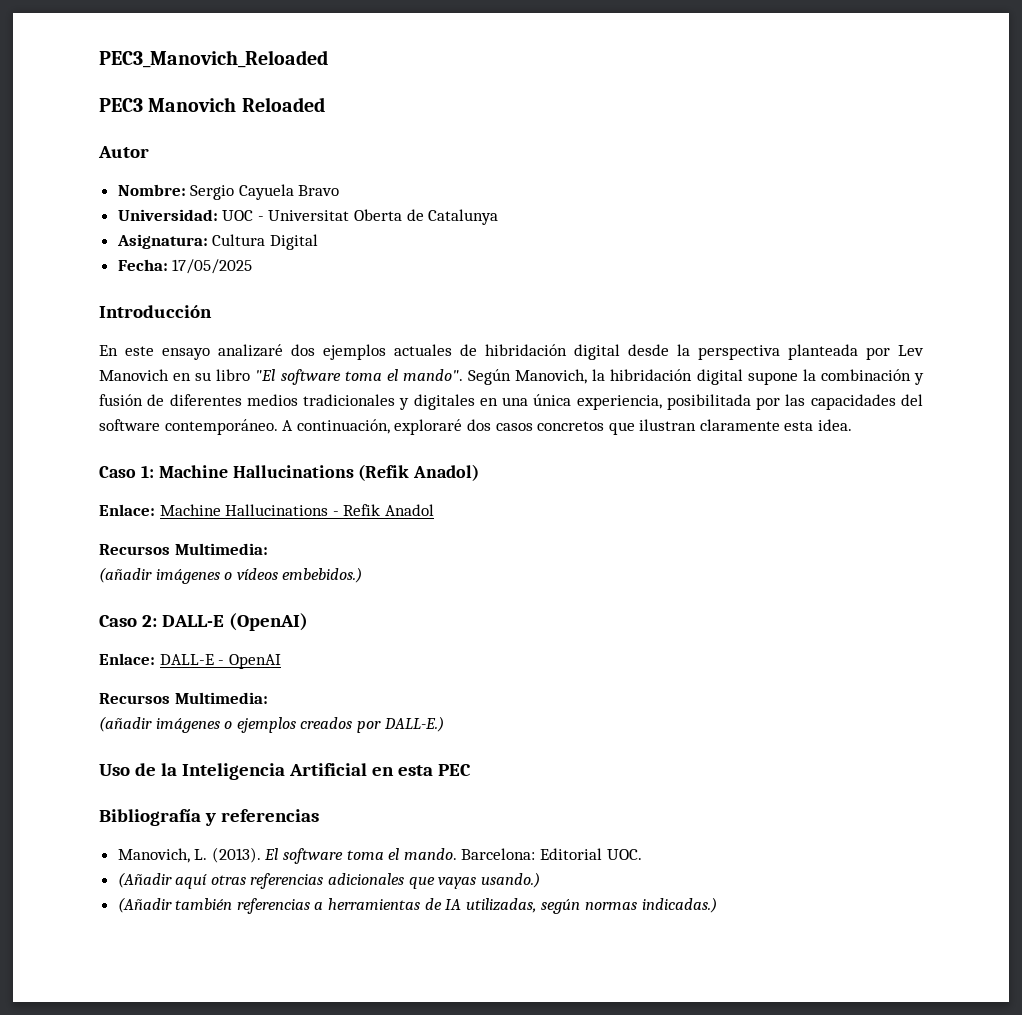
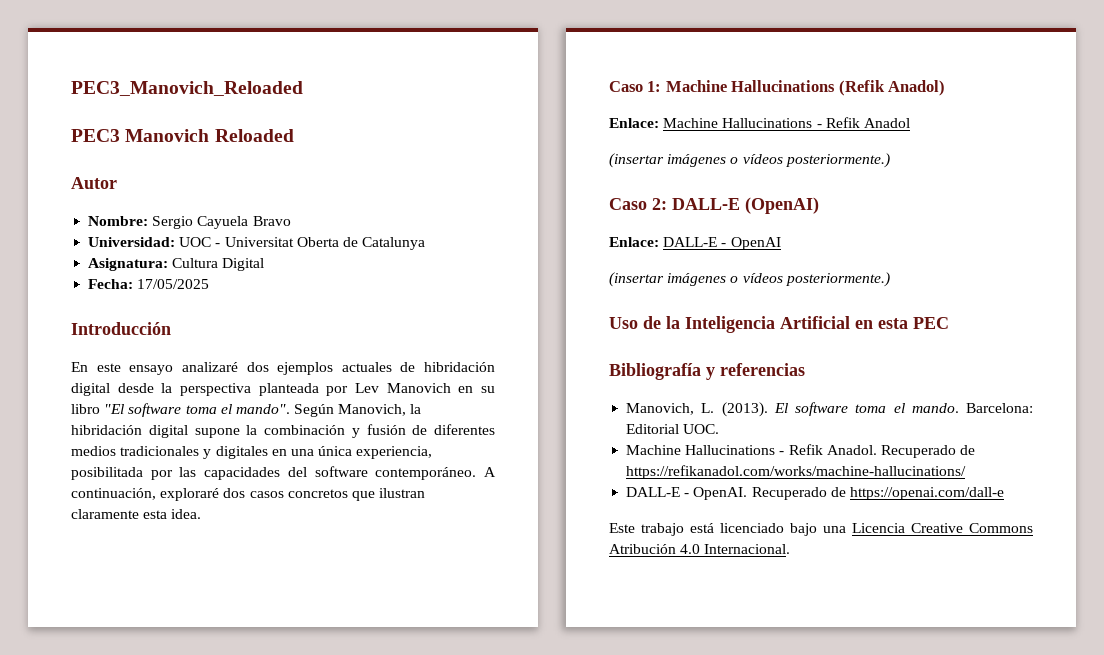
[99,543,268,555] [99,567,363,584] Recursos Multimedia: // (añadir imágenes o vídeos embebidos.) -> [609,153,890,168] (insertar imágenes o vídeos posteriormente.)
[99,692,268,704] [99,716,444,733] Recursos Multimedia: // (añadir imágenes o ejemplos creados por DALL-E.) -> [609,272,890,287] (insertar imágenes o vídeos posteriormente.)
[117,872,540,889] [117,897,717,914] (Añadir aquí otras referencias adicionales que vayas usando.) // (Añadir también referencias a herramientas de IA utilizadas, según normas indicadas.) -> [626,444,976,458] [626,465,967,479] [626,487,1004,500] [609,523,1033,536] [609,544,791,554] Machine Hallucinations - Refik Anadol. Recuperado de https://refikanadol.com/works/machine-hallucinations/ // DALL-E - OpenAI. Recuperado de https://openai.com/dall-e // Este trabajo está licenciado bajo una Licencia Creative Commons Atribución 4.0 Internacional.

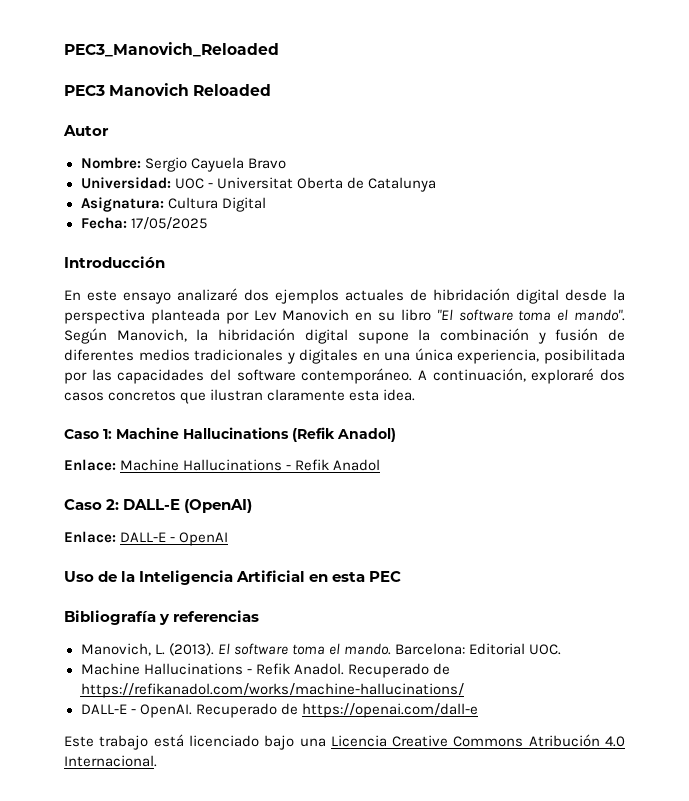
[609,153,890,168] // (insertar imágenes o vídeos posteriormente.) -> (381, 465) none
[609,272,890,287] // (insertar imágenes o vídeos posteriormente.) -> (229, 539) none

